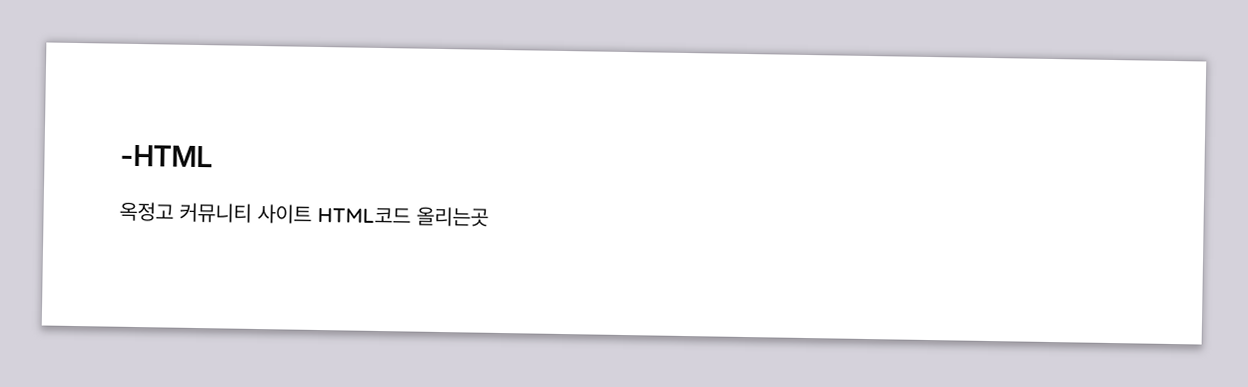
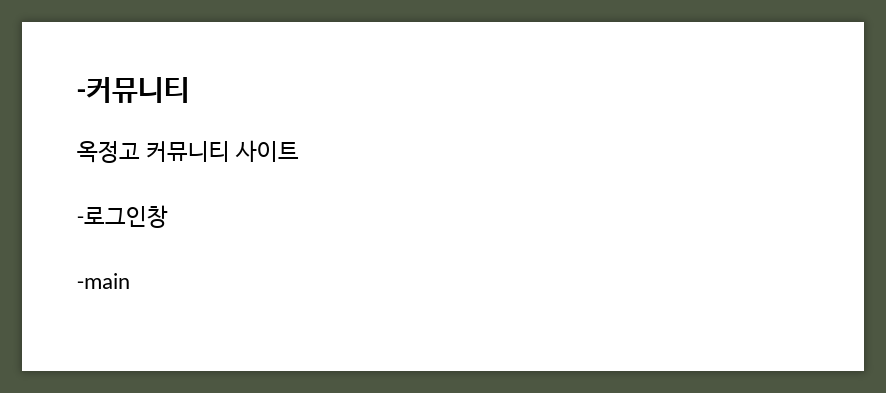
[120,144,213,168] -HTML -> [77,77,190,103] -커뮤니티
[317,206,489,227] HTML코드 올리는곳 -> [77,205,168,228] [77,273,130,289] // -로그인창 // -main

